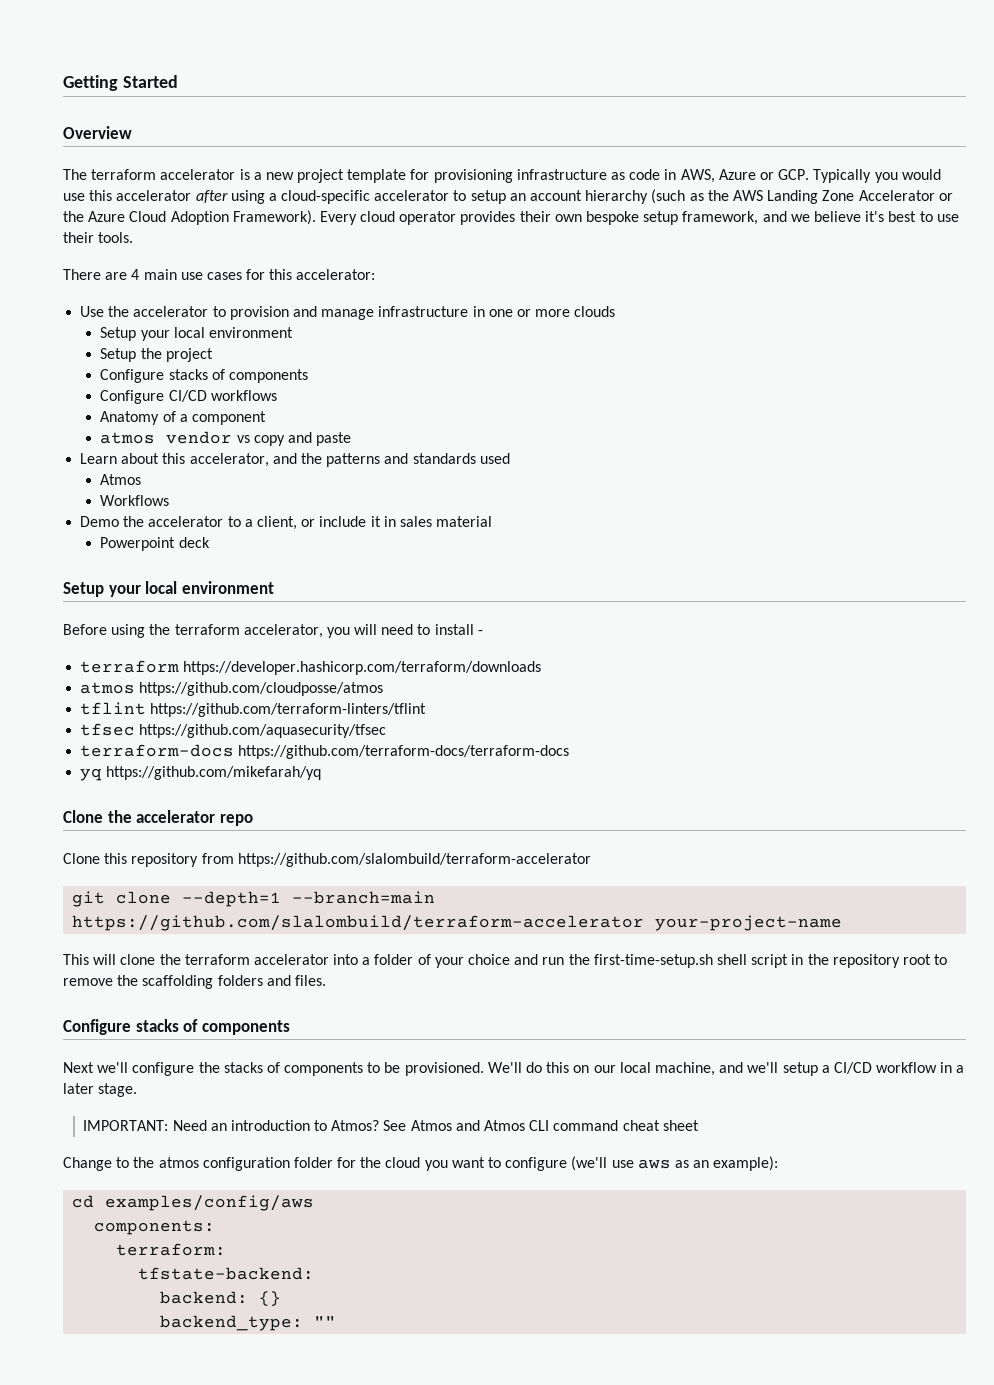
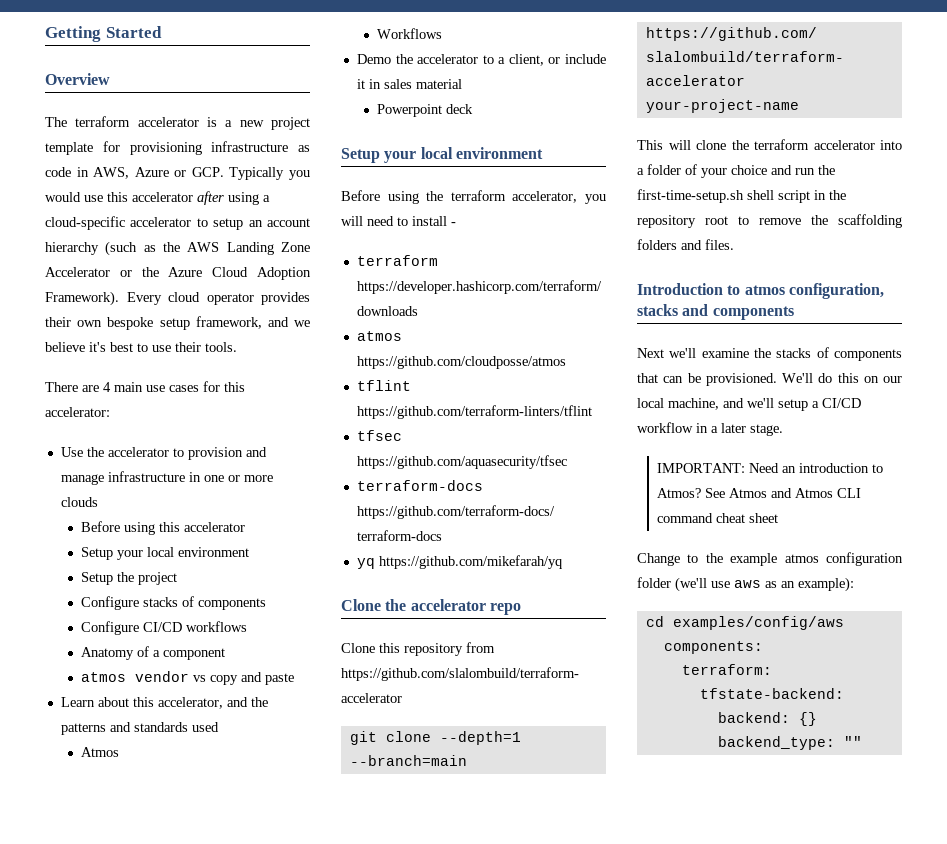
(616, 311) none -> [80,521,245,535] // Before using this accelerator
[63,1019,199,1035] Configure stacks of -> [637,283,884,299] [637,304,709,316] Introduction to atmos configuration, stacks and
[132,1062,195,1076] configure -> [701,348,749,358] examine
[367,1062,381,1073] to -> [637,373,684,383] that can
(155, 1162) none -> [730,553,778,566] example
[337,1157,568,1171] for the cloud you want to configure -> (671, 582) none

